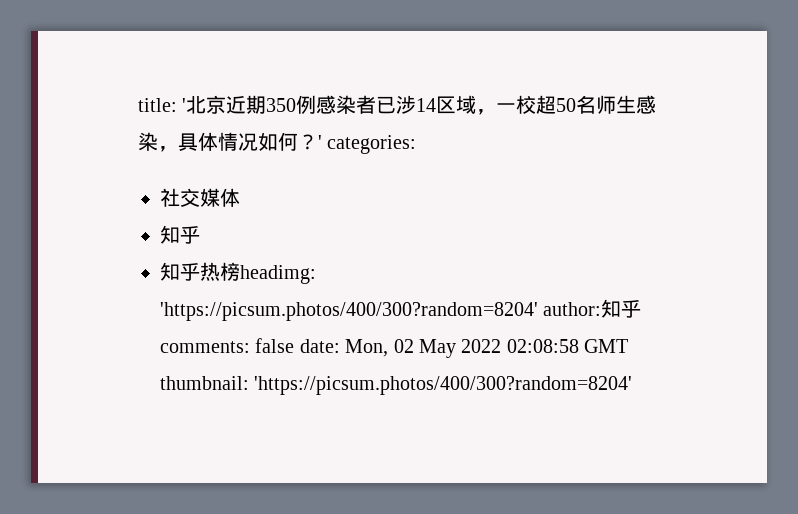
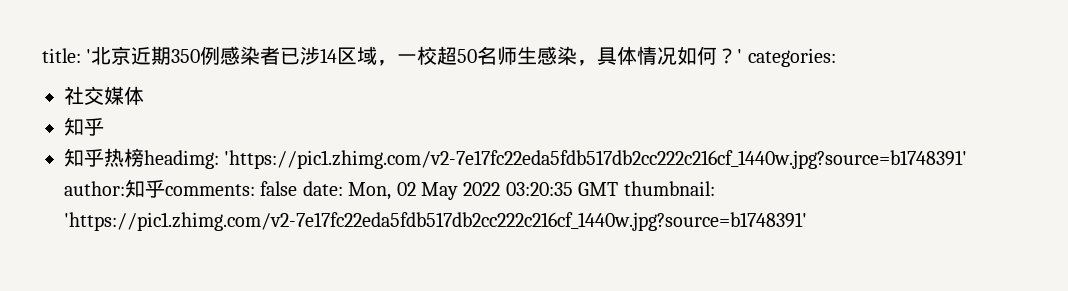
[160,302,538,321] 'https://picsum.photos/400/300?random=8204' -> [224,150,968,169] 'https://pic1.zhimg.com/v2-7e17fc22eda5fdb517db2cc222c216cf_1440w.jpg?source=b1748391'
[506,339,579,353] 02:08:58 -> [505,182,573,196] 03:20:35
[254,376,633,395] 'https://picsum.photos/400/300?random=8204' -> [64,212,807,231] 'https://pic1.zhimg.com/v2-7e17fc22eda5fdb517db2cc222c216cf_1440w.jpg?source=b1748391'

